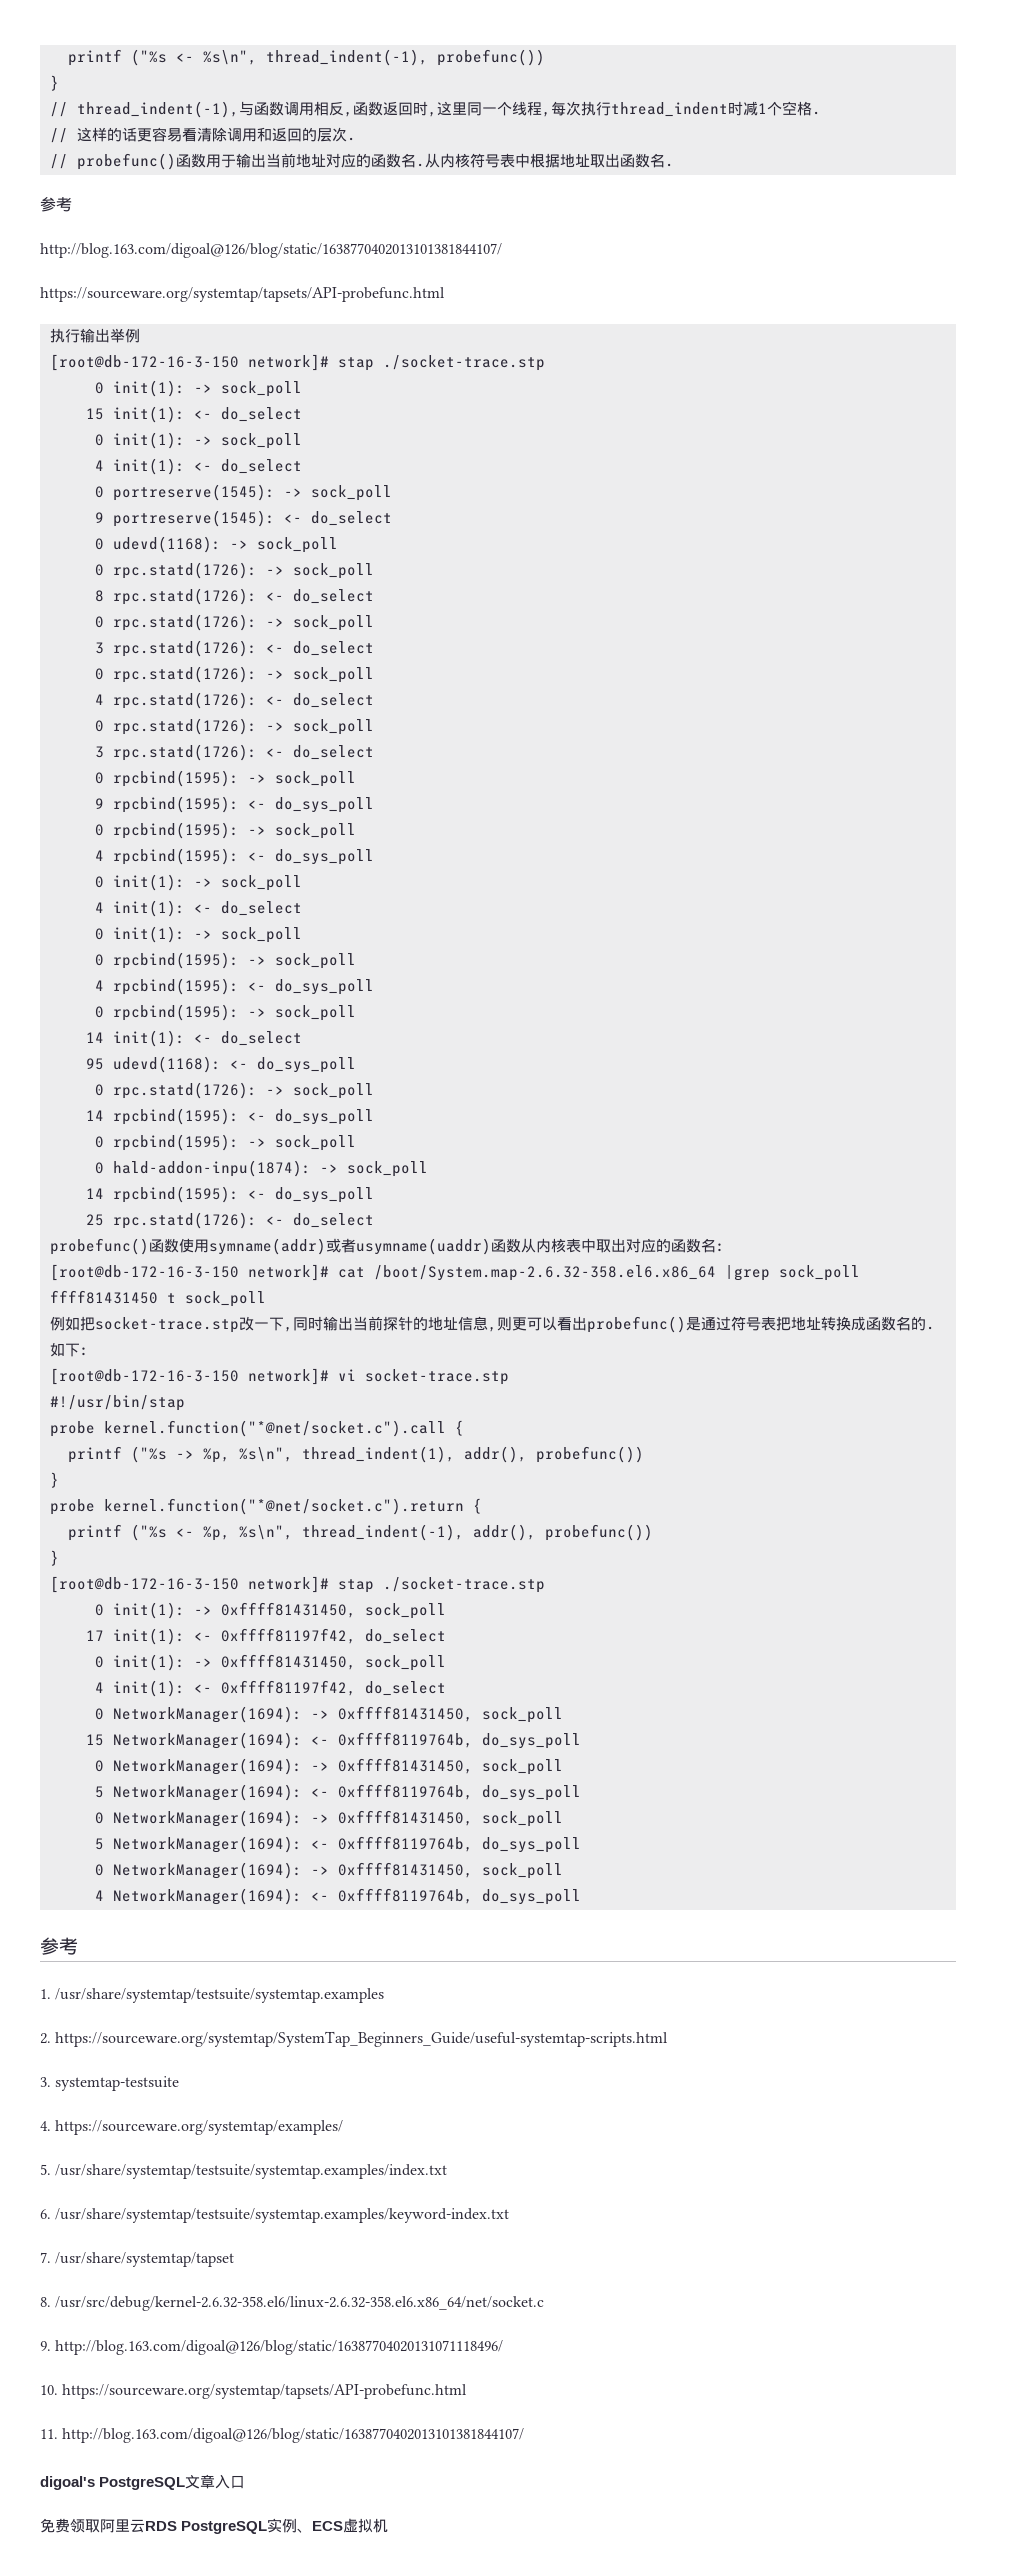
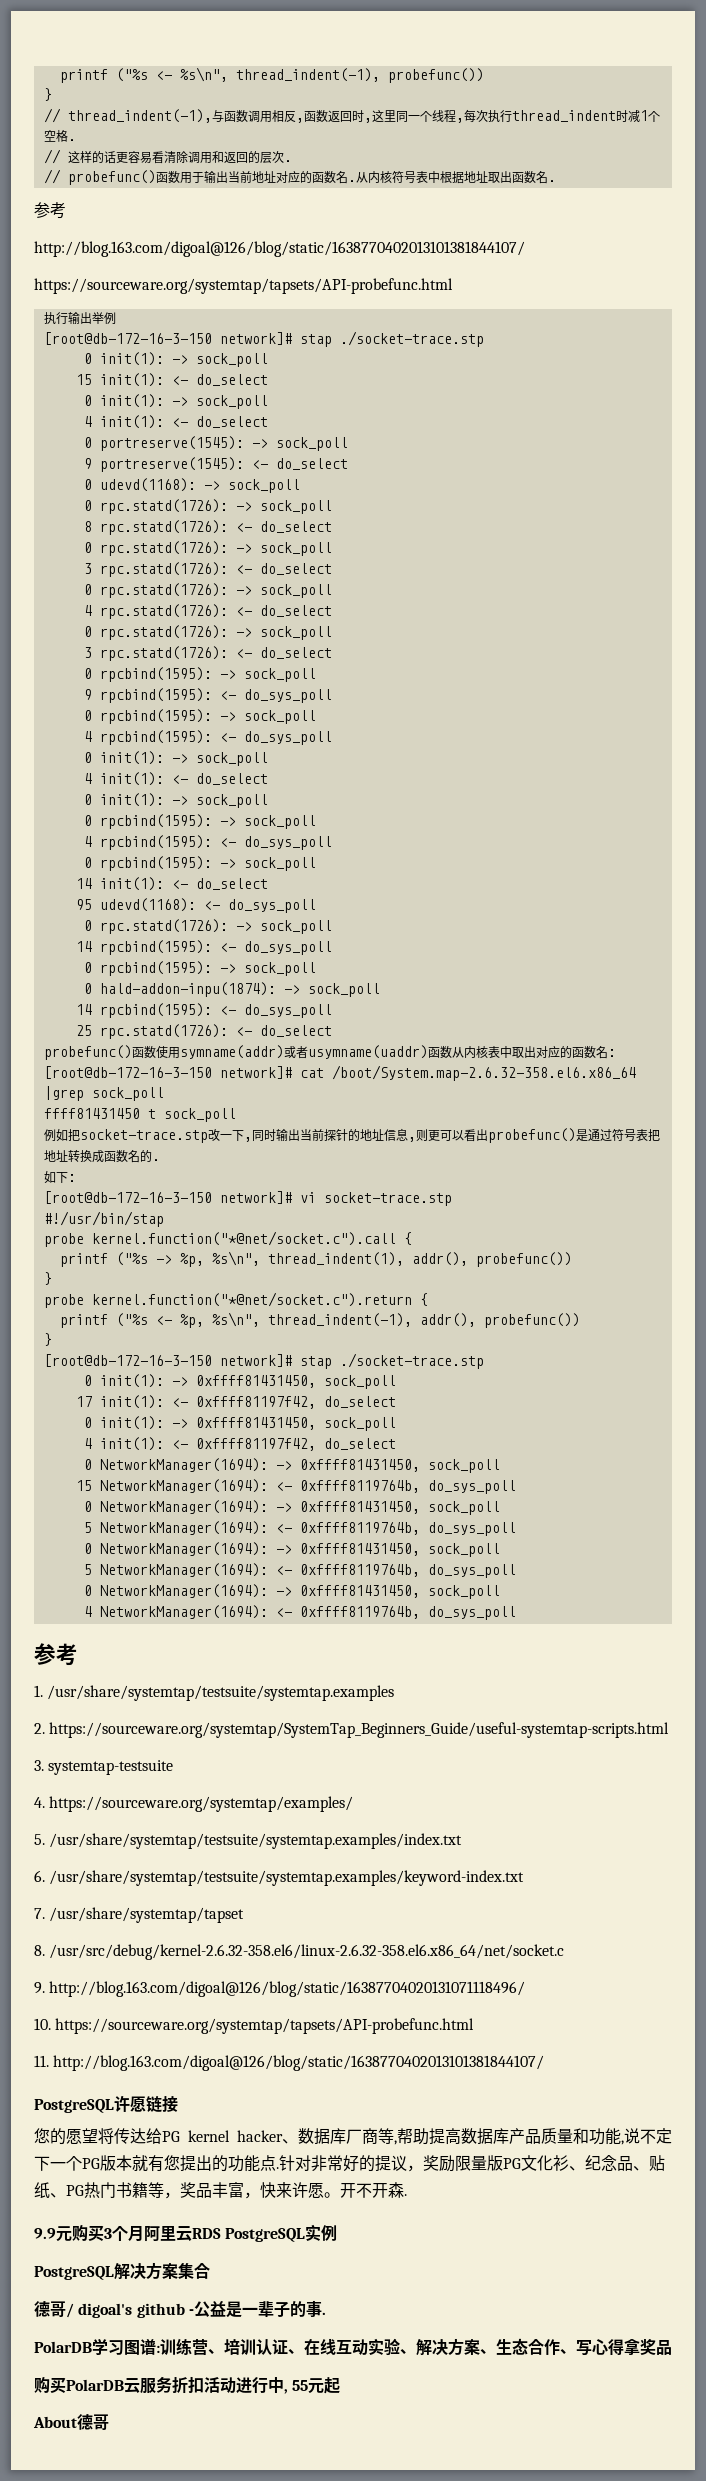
[40,2474,246,2490] [40,2518,100,2533] digoal's PostgreSQL文章入口 // 免费领取 -> [34,2095,178,2113] [34,2128,672,2145] [34,2155,665,2172] [34,2182,407,2199] [34,2224,144,2242] PostgreSQL许愿链接 // 您的愿望将传达给PG kernel hacker、数据库厂商等,帮助提高数据库产品质量和功能,说不定下一个PG版本就有您提出的功能点.针对非常好的提议，奖励限量版PG文化衫、纪念品、贴纸、PG热门书籍等，奖品丰富，快来许愿。开不开森. // 9.9元购买3个月
[297,2518,389,2533] 、ECS虚拟机 -> [34,2262,210,2280] [34,2300,326,2318] [34,2338,672,2356] [34,2376,341,2394] [33,2414,109,2430] // PostgreSQL解决方案集合 // 德哥/ digoal's github -公益是一辈子的事. // PolarDB学习图谱:训练营、培训认证、在线互动实验、解决方案、生态合作、写心得拿奖品 // 购买PolarDB云服务折扣活动进行中, 55元起 // About德哥

